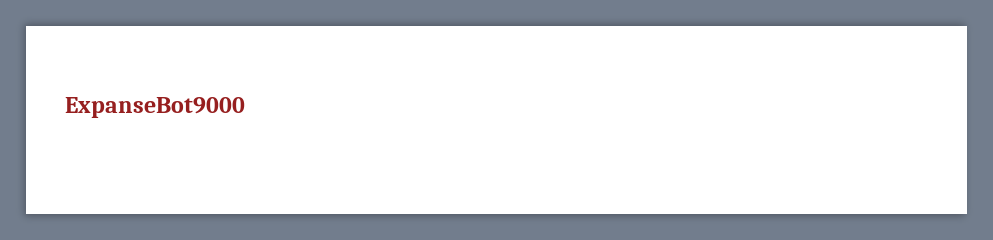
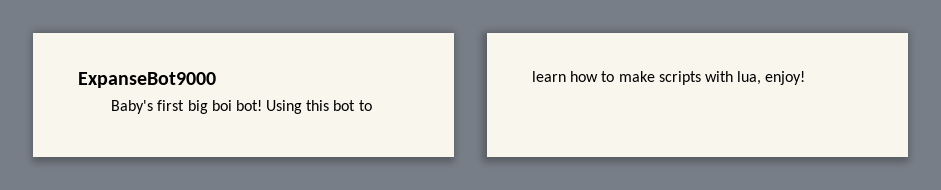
(245, 107) none -> [111,100,372,114] [532,71,806,85] // Baby's first big boi bot! Using this bot to learn how to make scripts with lua, enjoy!

